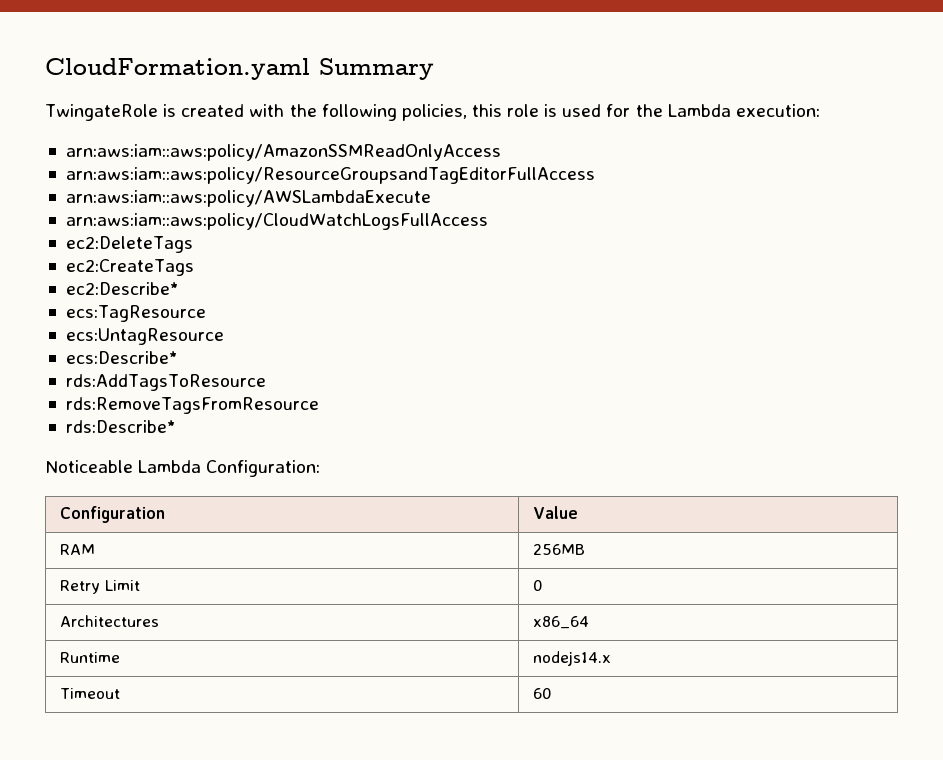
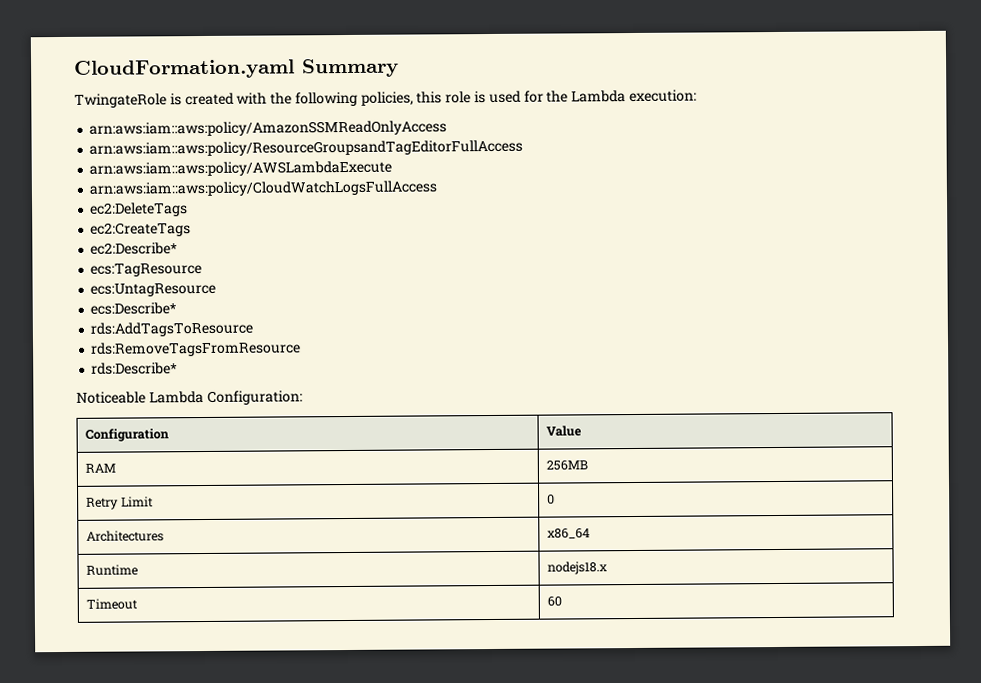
[532,651,611,666] nodejs14.x -> [547,561,609,575] nodejs18.x

